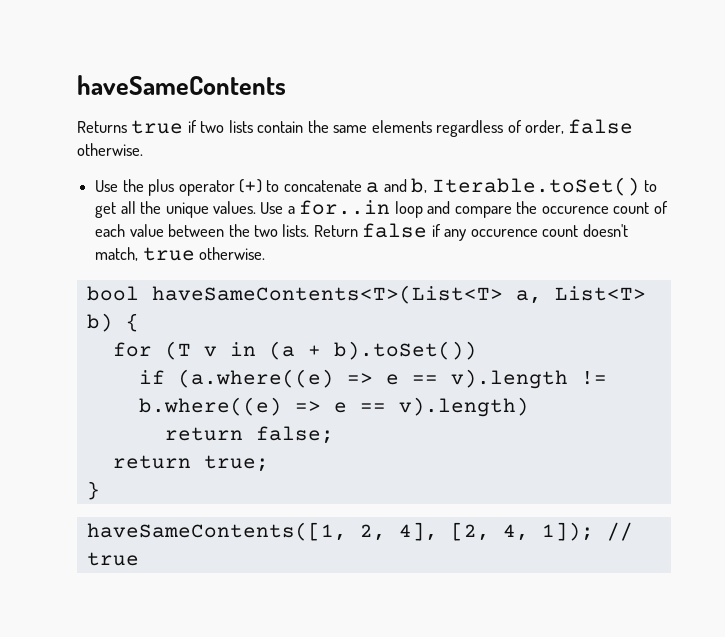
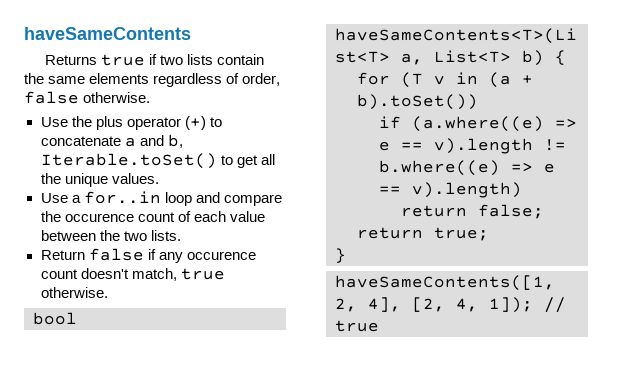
(256, 207) none -> (159, 178) //
(310, 230) none -> (181, 235) //

